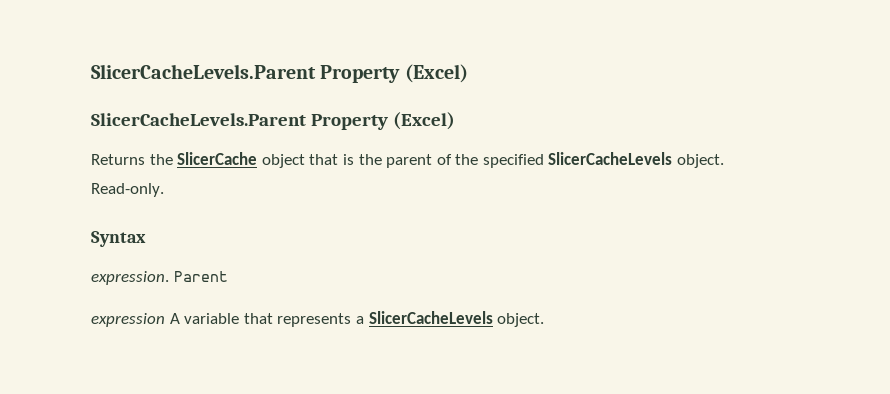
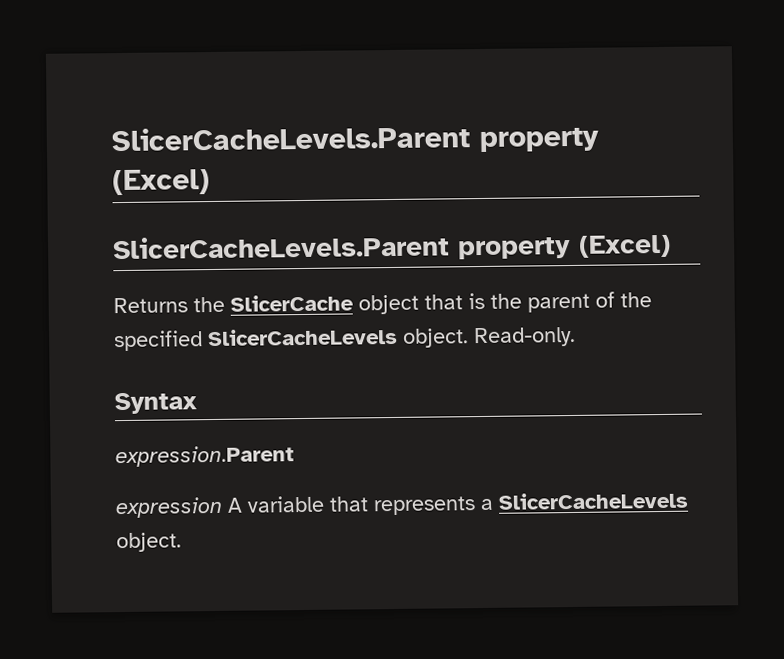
[91,64,401,83] SlicerCacheLevels.Parent Property -> [111,125,600,153] SlicerCacheLevels.Parent property
[311,114,389,130] Property -> [457,237,571,260] property
[91,271,228,285] expression. Parent -> [115,445,294,468] expression.Parent

